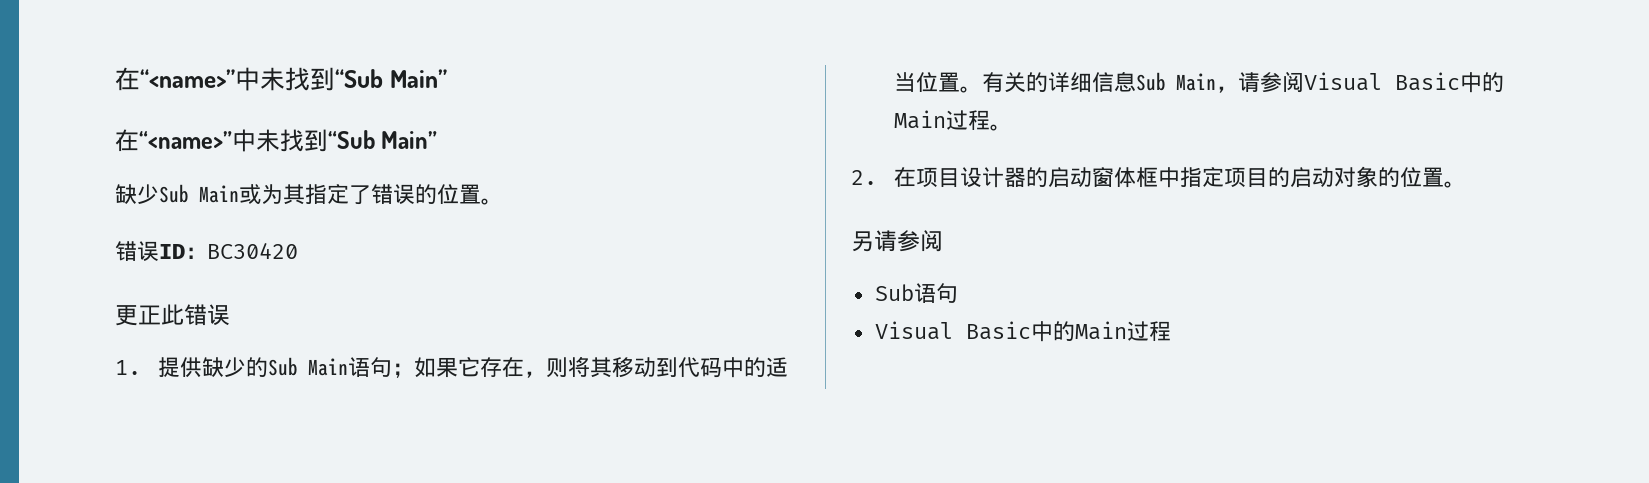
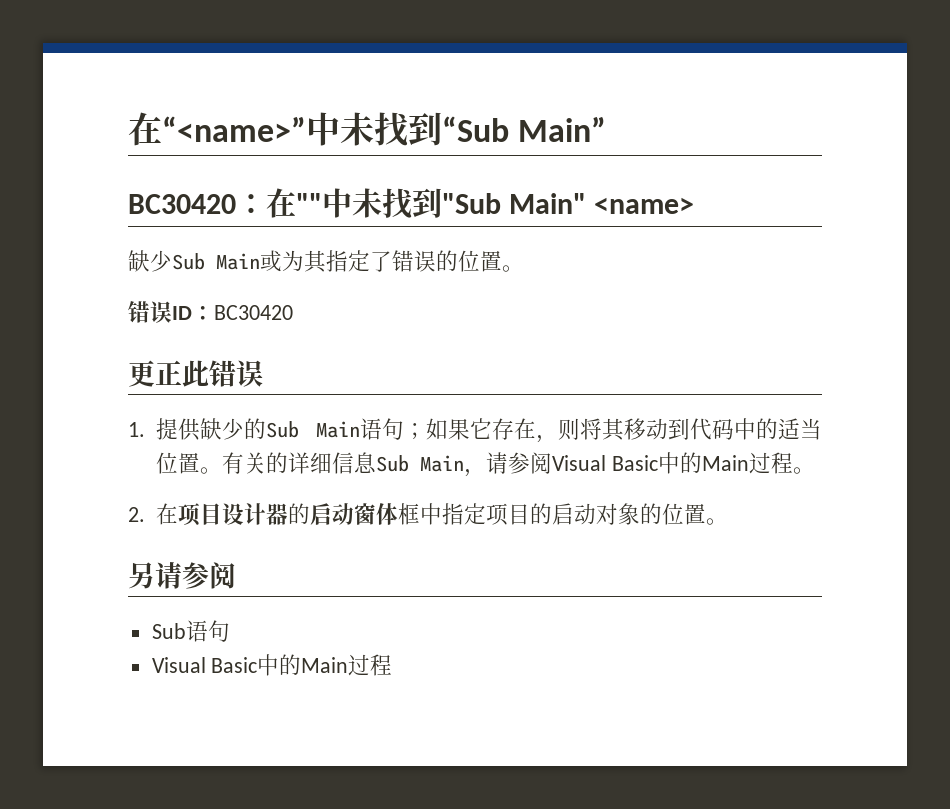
[115,67,447,91] [115,129,438,152] 在“<name>”中未找到“Sub Main” // 在“<name>”中未找到“Sub Main” -> [128,112,607,147] [128,188,695,219] 在“<name>”中未找到“Sub Main” // BC30420：在""中未找到"Sub Main" <name>

